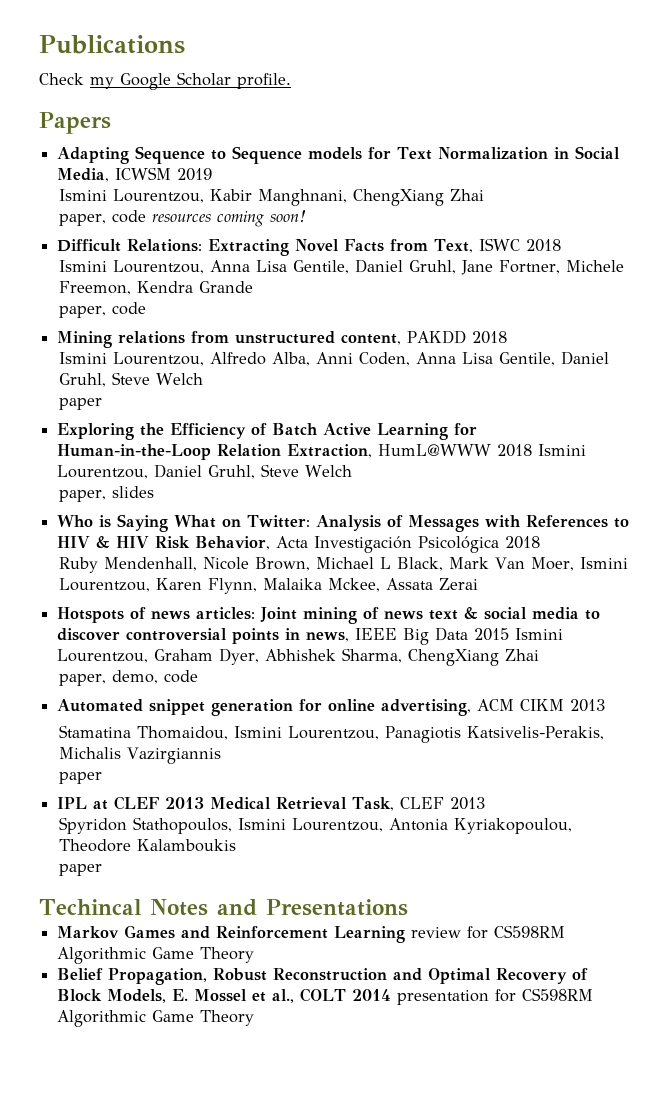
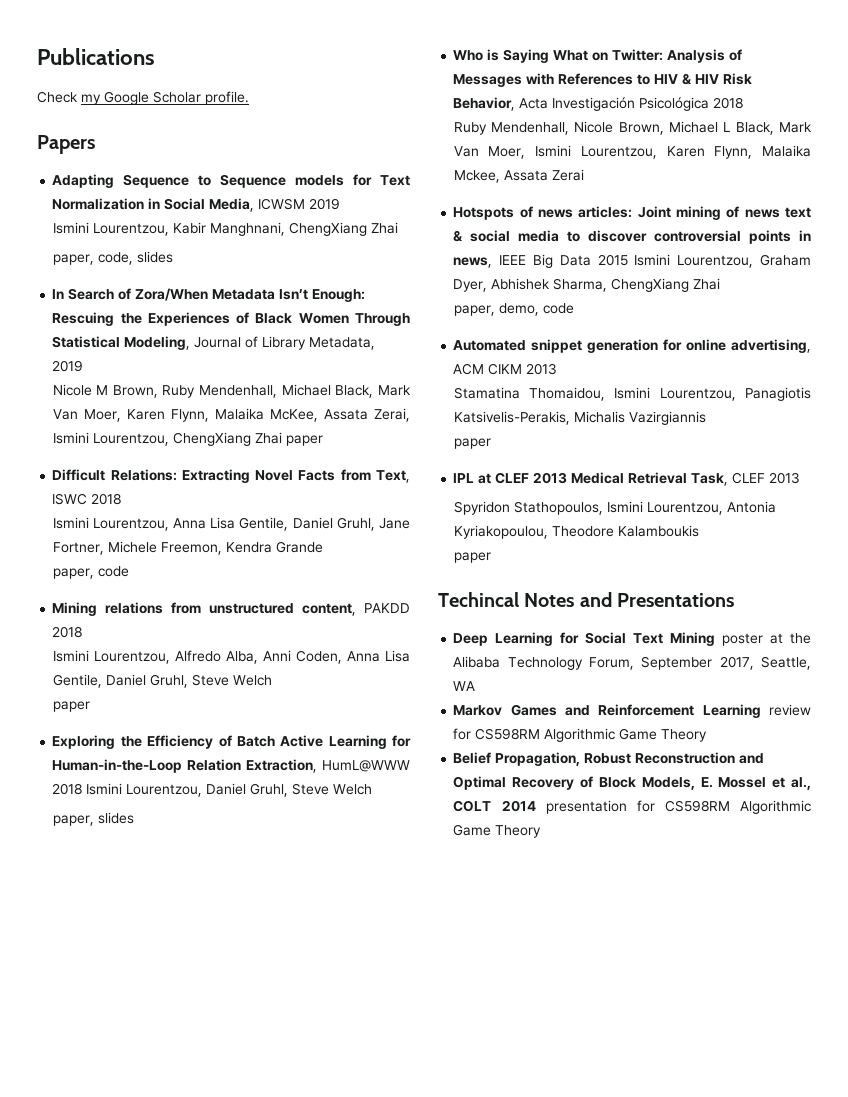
[111,210,306,227] code resources coming soon! -> [97,251,173,265] [52,288,366,302] [52,312,410,326] [52,336,376,350] [52,360,84,372] [52,384,411,398] [52,408,410,422] [52,432,323,446] code, slides // In Search of Zora/When Metadata Isn’t Enough: Rescuing the Experiences of Black Women Through Statistical Modeling, Journal of Library Metadata, 2019 // Nicole M Brown, Ruby Mendenhall, Michael Black, Mark Van Moer, Karen Flynn, Malaika McKee, Assata Zerai, Ismini Lourentzou, ChengXiang Zhai paper
(408, 907) none -> [453,632,811,646] [453,656,811,670] [453,681,476,691] // Deep Learning for Social Text Mining poster at the Alibaba Technology Forum, September 2017, Seattle, WA

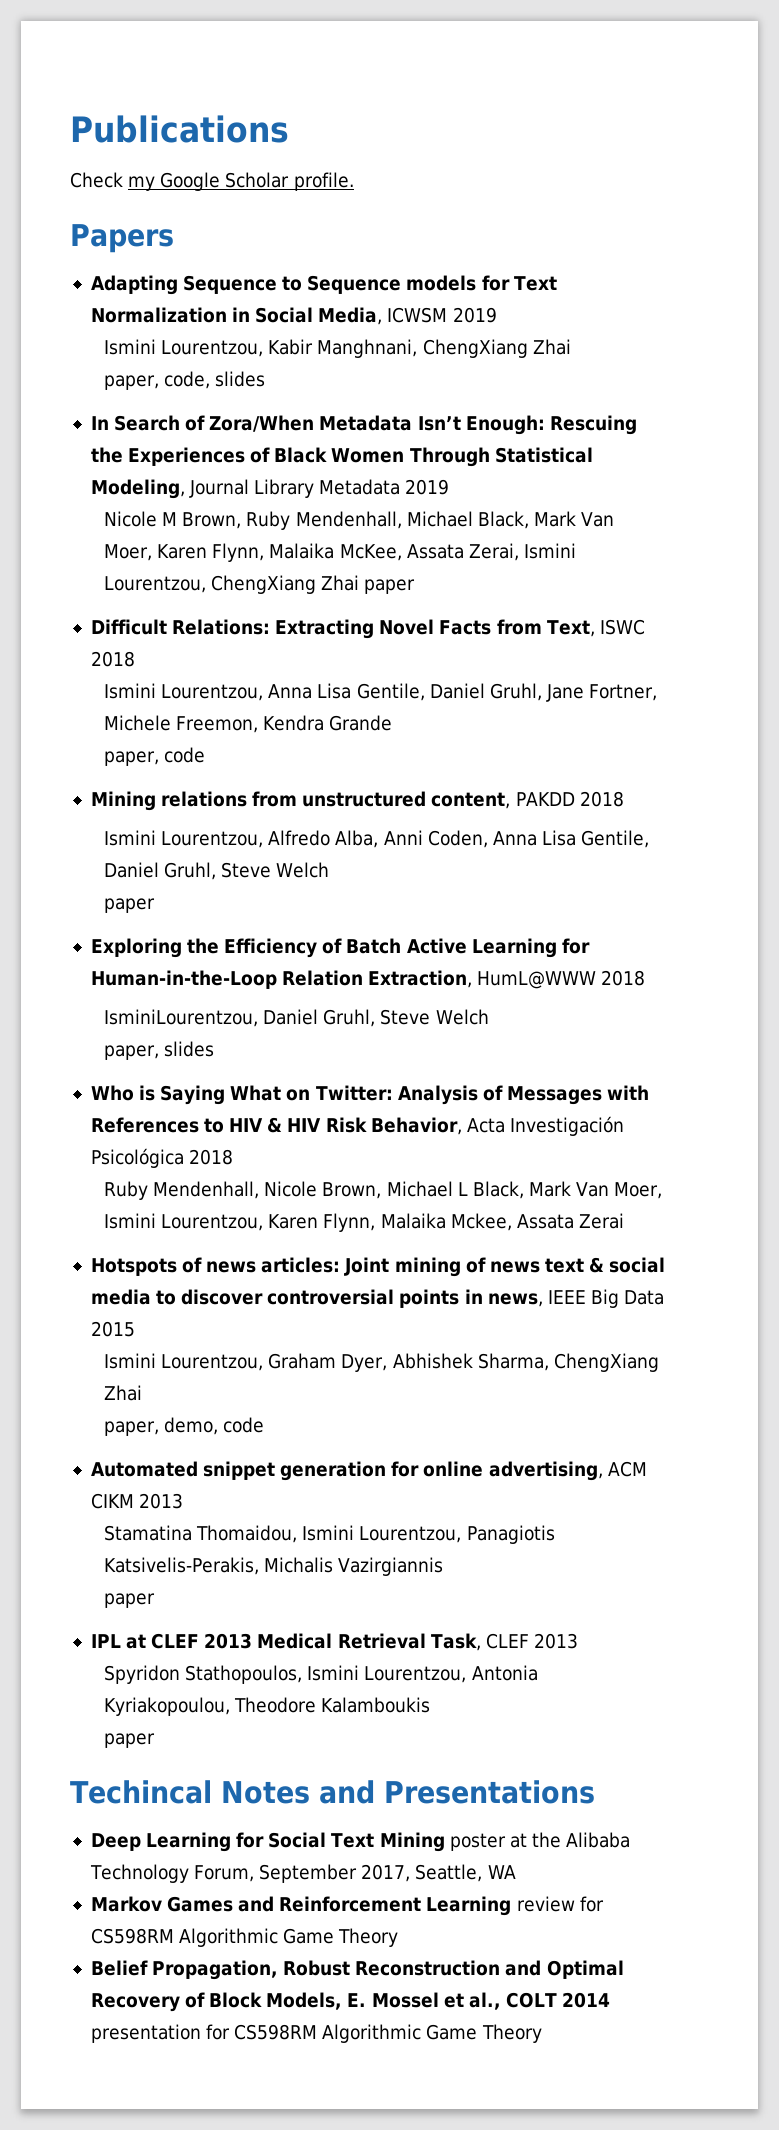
[245,336,376,350] of Library Metadata, -> [254,479,401,498] Library Metadata
[86,783,203,797] Ismini Lourentzou, -> [104,1009,259,1027] // IsminiLourentzou,
(628, 260) none -> (135, 1329) //

